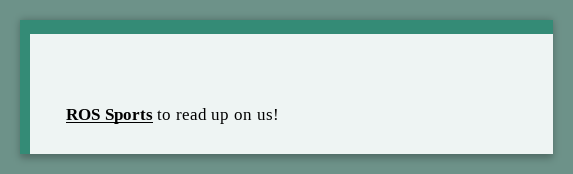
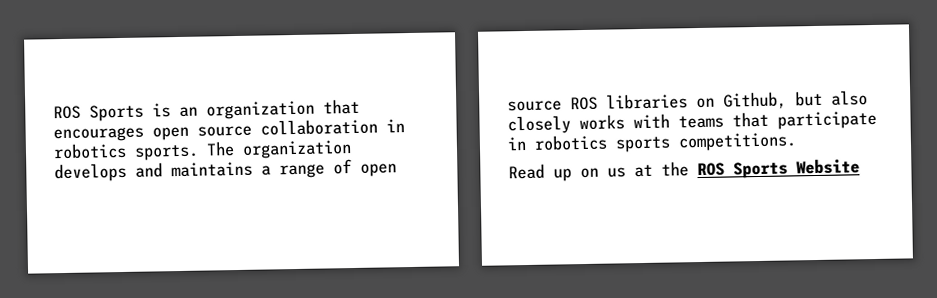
[66,108,279,124] ROS Sports to read up on us! -> [53,98,360,122] [53,118,405,143] [53,140,352,161] [54,159,397,183] [507,90,868,112] [507,110,877,135] [507,132,797,153] [508,158,860,182] ROS Sports is an organization that encourages open source collaboration in robotics sports. The organization develops and maintains a range of open source ROS libraries on Github, but also closely works with teams that participate in robotics sports competitions. // Read up on us at the ROS Sports Website

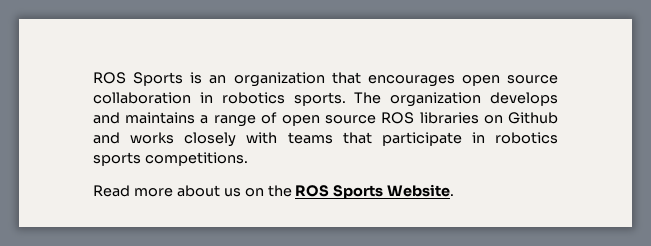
[723,90,868,110] [507,114,625,135] Github, but also closely works -> [507,112,558,124] [93,132,237,147] Github and works closely
[553,164,653,182] up on us at -> [133,185,264,197] more about us on
[796,158,860,175] Website -> [387,184,455,197] Website.

